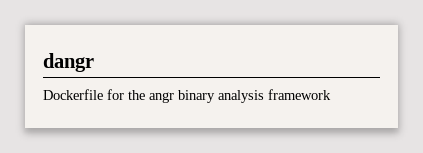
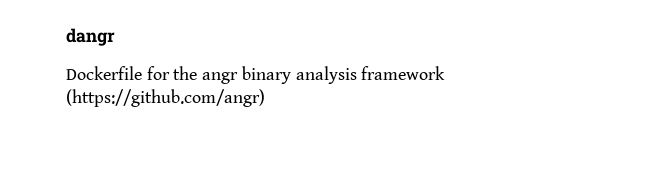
(331, 94) none -> [66,89,265,107] (https://github.com/angr)

